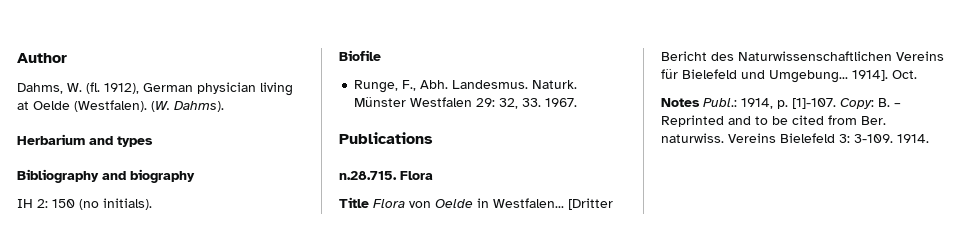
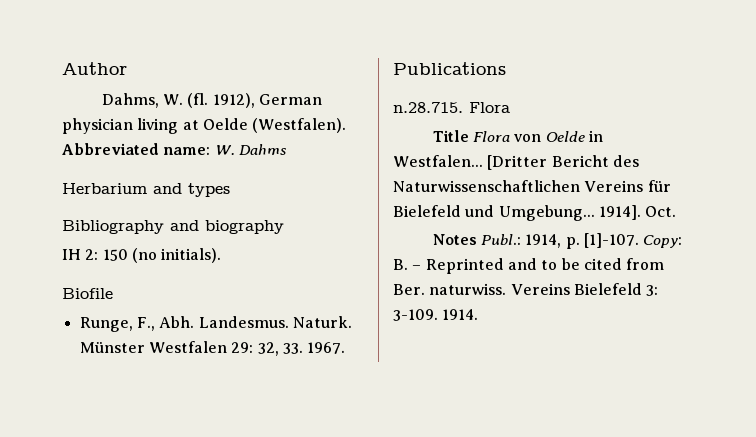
[151,101,224,112] (W. Dahms). -> [62,143,287,155] Abbreviated name: W. Dahms

